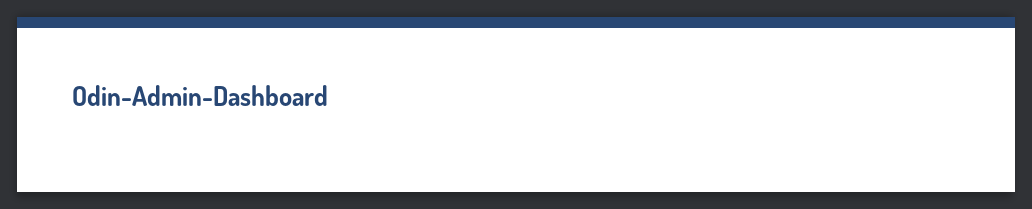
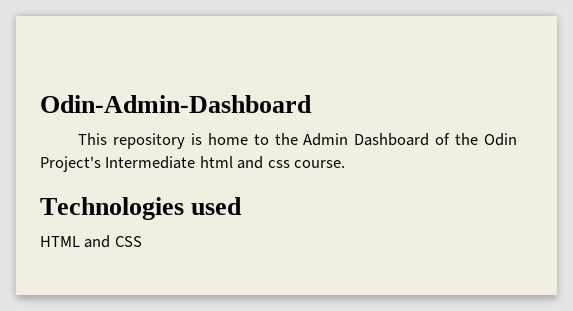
(328, 95) none -> [78,133,518,149] [40,156,346,172] [40,197,243,220] [40,235,142,248] // This repository is home to the Admin Dashboard of the Odin Project's Intermediate html and css course. // Technologies used // HTML and CSS

